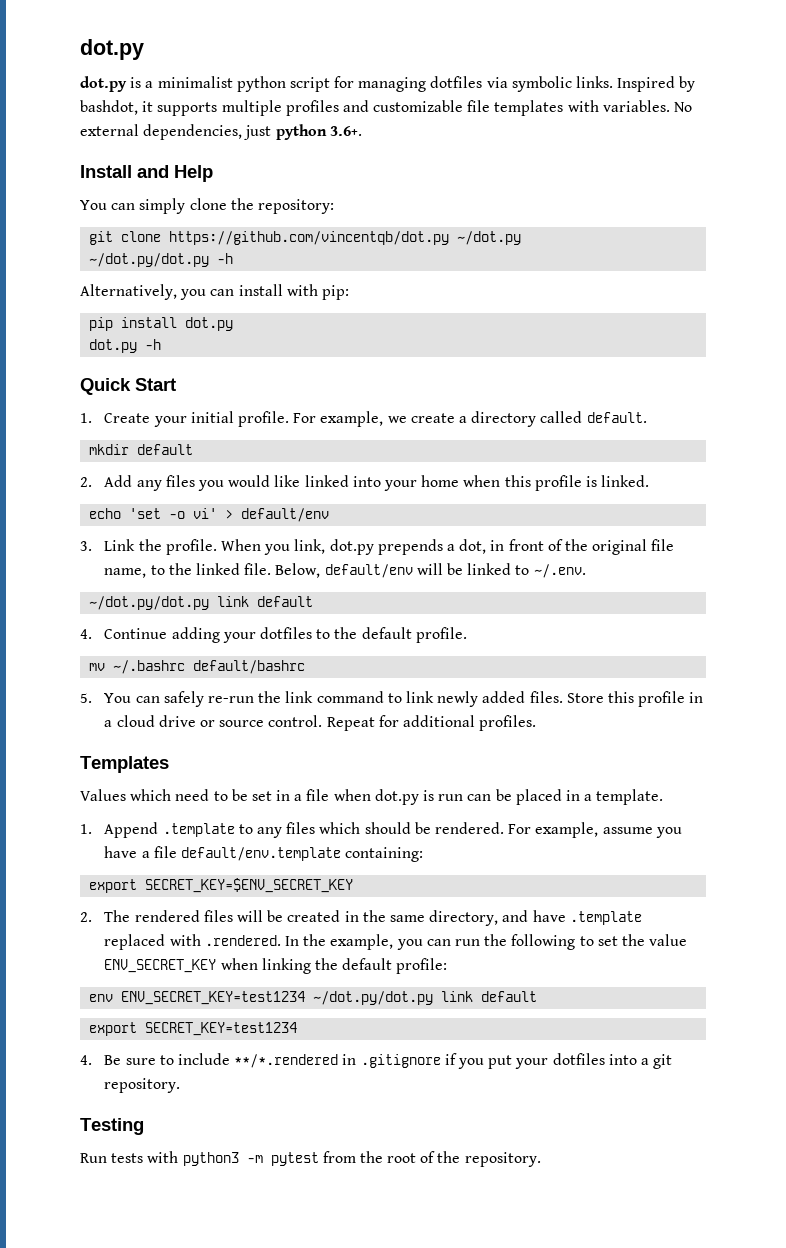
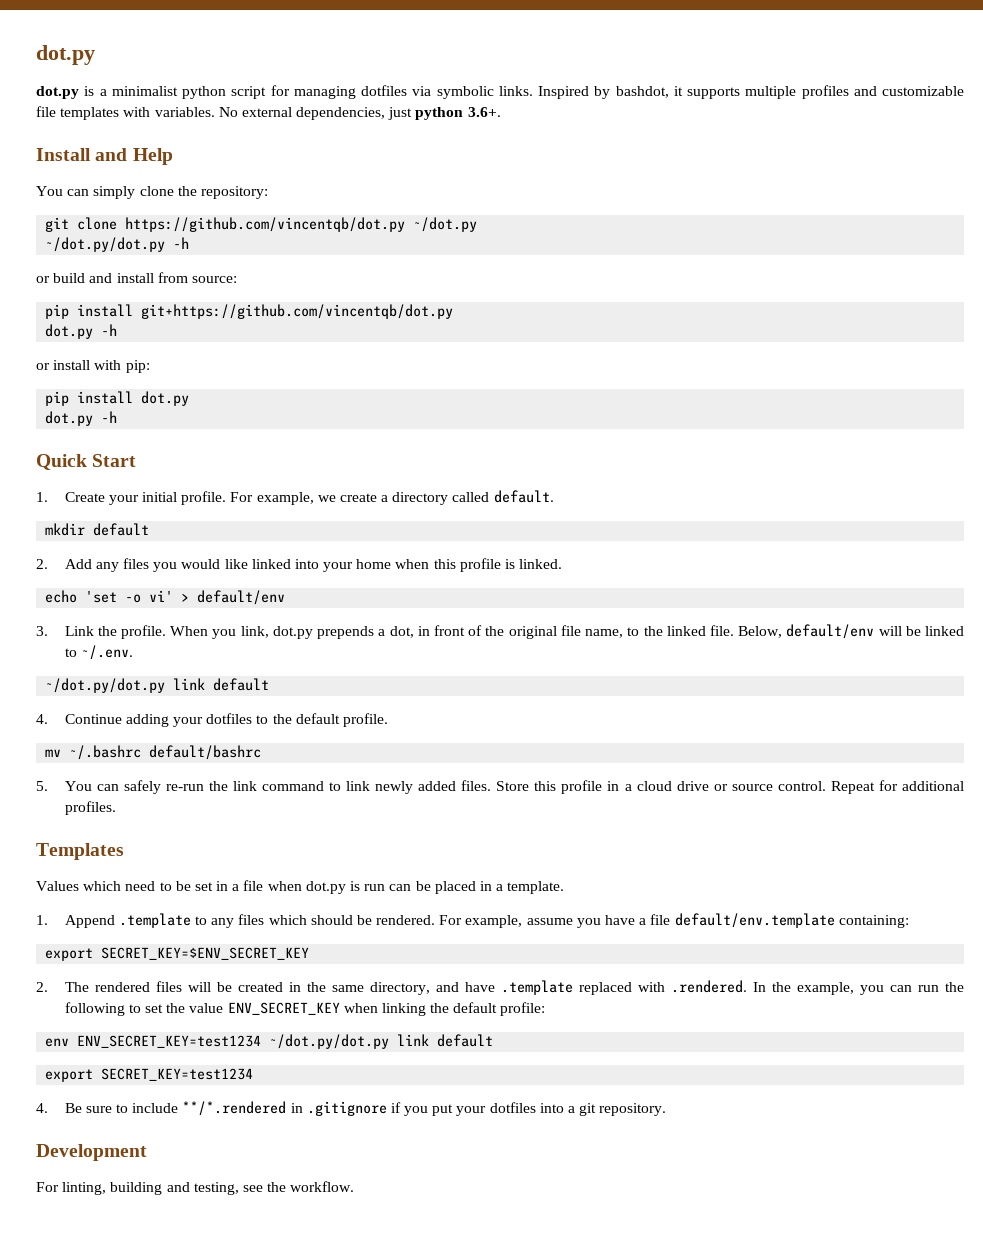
[80,284,235,300] Alternatively, you can -> [36,272,237,283] [45,304,454,319] [45,324,118,339] [36,363,50,370] or build and install from source: // pip install git+https://github.com/vincentqb/dot.py // dot.py -h // or
[80,1118,144,1135] [80,1151,541,1167] Testing // Run tests with python3 -m pytest from the root of the repository. -> [36,1144,147,1161] [36,1181,355,1195] Development // For linting, building and testing, see the workflow.

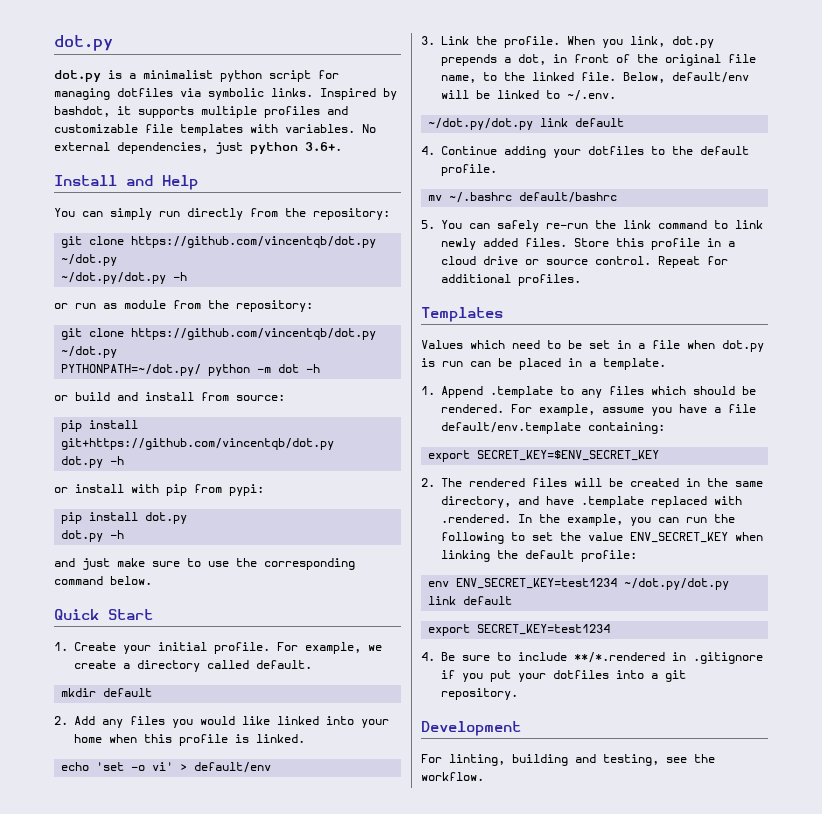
[139,186,174,196] clone -> [159,208,278,220] run directly from
(190, 243) none -> [54,300,313,312] [61,328,377,340] [61,346,118,358] [61,364,321,376] // or run as module from the repository: // git clone https://github.com/vincentqb/dot.py ~/dot.py // PYTHONPATH=~/dot.py/ python -m dot -h
[125,360,150,373] pip: -> [166,484,264,496] pip from pypi:
(118, 417) none -> [54,558,355,570] [54,576,152,585] // and just make sure to use the corresponding command below.

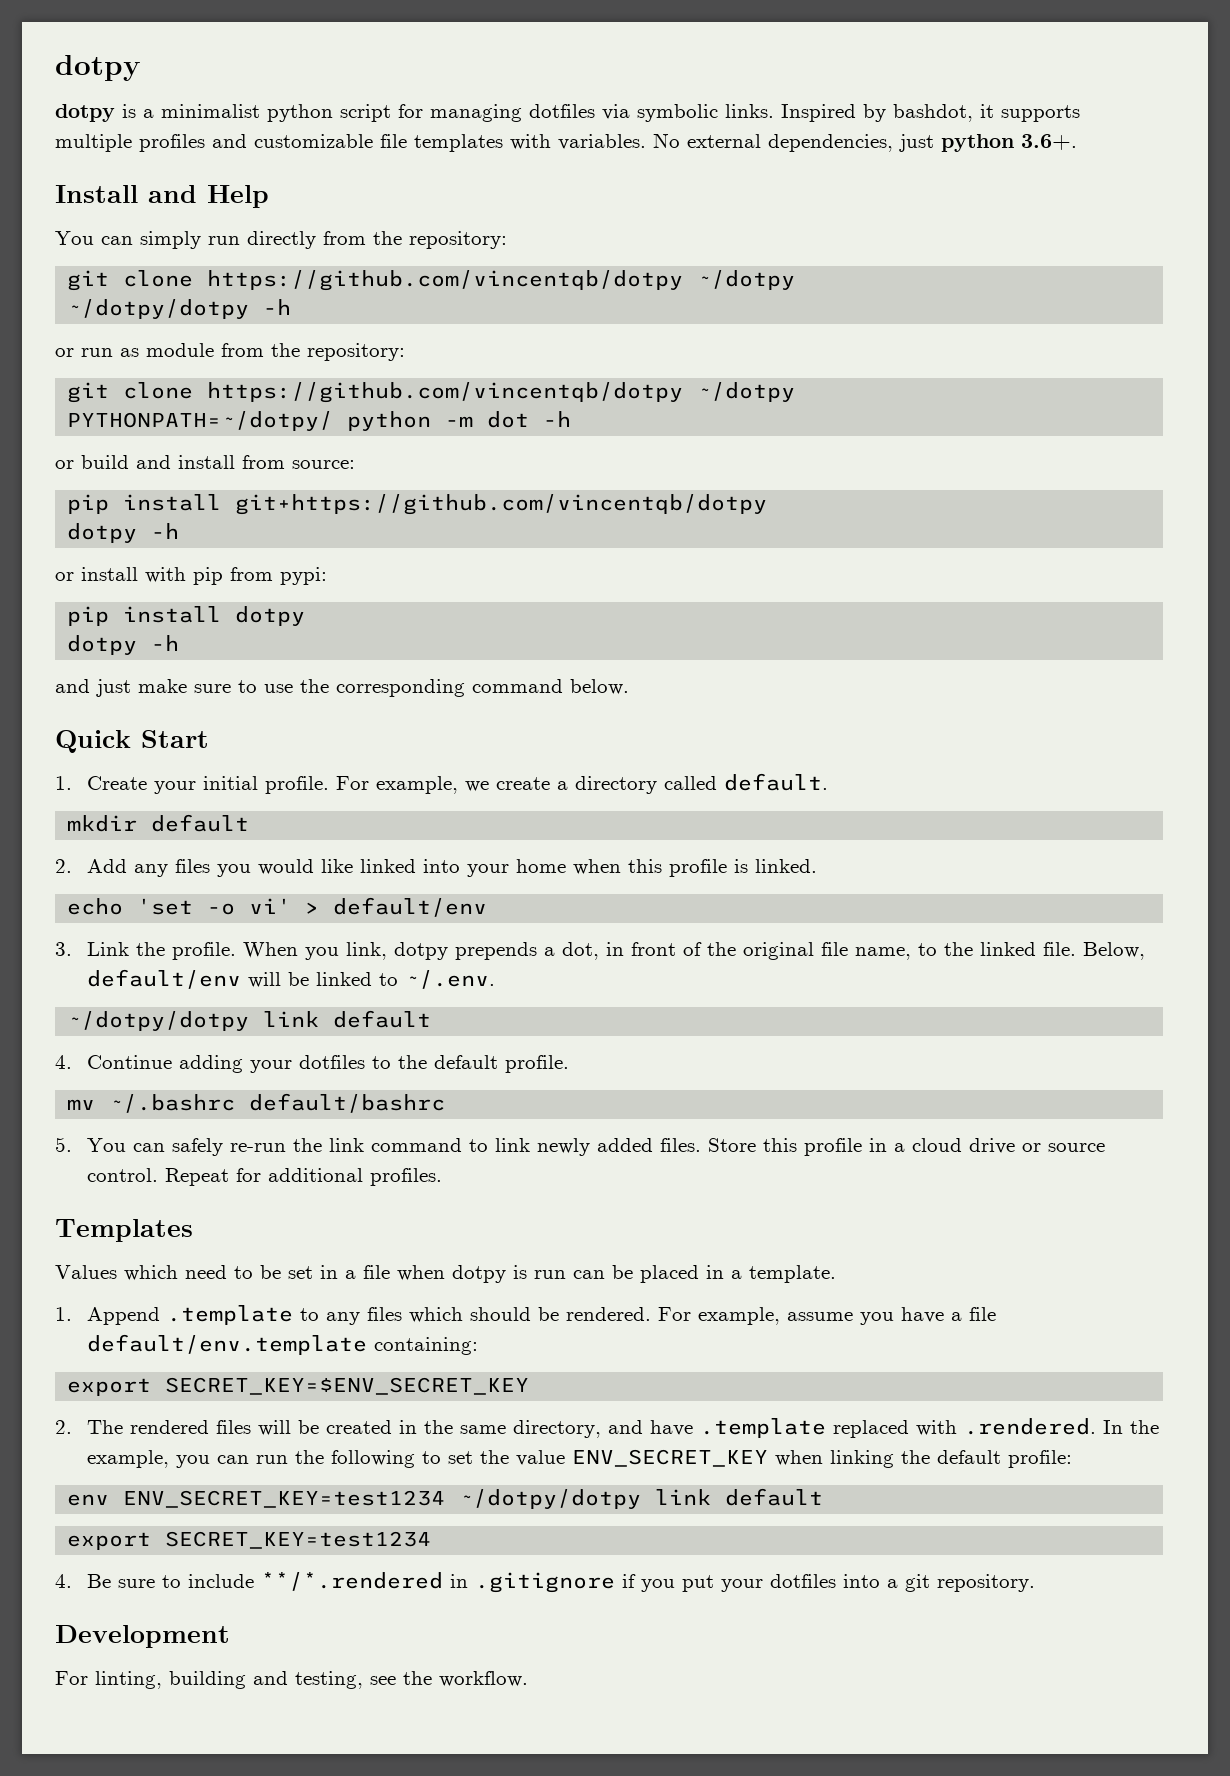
[54,35,113,51] [54,70,101,82] dot.py // dot.py -> [55,55,141,81] [55,104,115,122] dotpy // dotpy
[131,236,377,248] [61,254,118,266] [61,272,167,284] https://github.com/vincentqb/dot.py ~/dot.py // ~/dot.py/dot.py -> [207,270,796,291] [67,299,250,319] https://github.com/vincentqb/dotpy ~/dotpy // ~/dotpy/dotpy
[131,328,377,340] [61,346,118,358] [61,364,202,376] https://github.com/vincentqb/dot.py ~/dot.py // PYTHONPATH=~/dot.py/ -> [207,382,796,403] [67,411,334,431] https://github.com/vincentqb/dotpy ~/dotpy // PYTHONPATH=~/dotpy/
[61,438,335,450] [61,456,104,468] git+https://github.com/vincentqb/dot.py // dot.py -> [235,494,768,515] [67,523,138,543] git+https://github.com/vincentqb/dotpy // dotpy
[145,512,188,524] [61,530,104,542] dot.py // dot.py -> [235,606,306,626] [67,635,138,655] dotpy // dotpy
[672,36,714,48] dot.py -> [394,942,449,960] dotpy
[428,118,534,130] ~/dot.py/dot.py -> [67,1011,250,1031] ~/dotpy/dotpy
[722,340,764,352] dot.py -> [452,1265,506,1283] dotpy
[624,578,730,590] ~/dot.py/dot.py -> [459,1489,642,1509] ~/dotpy/dotpy

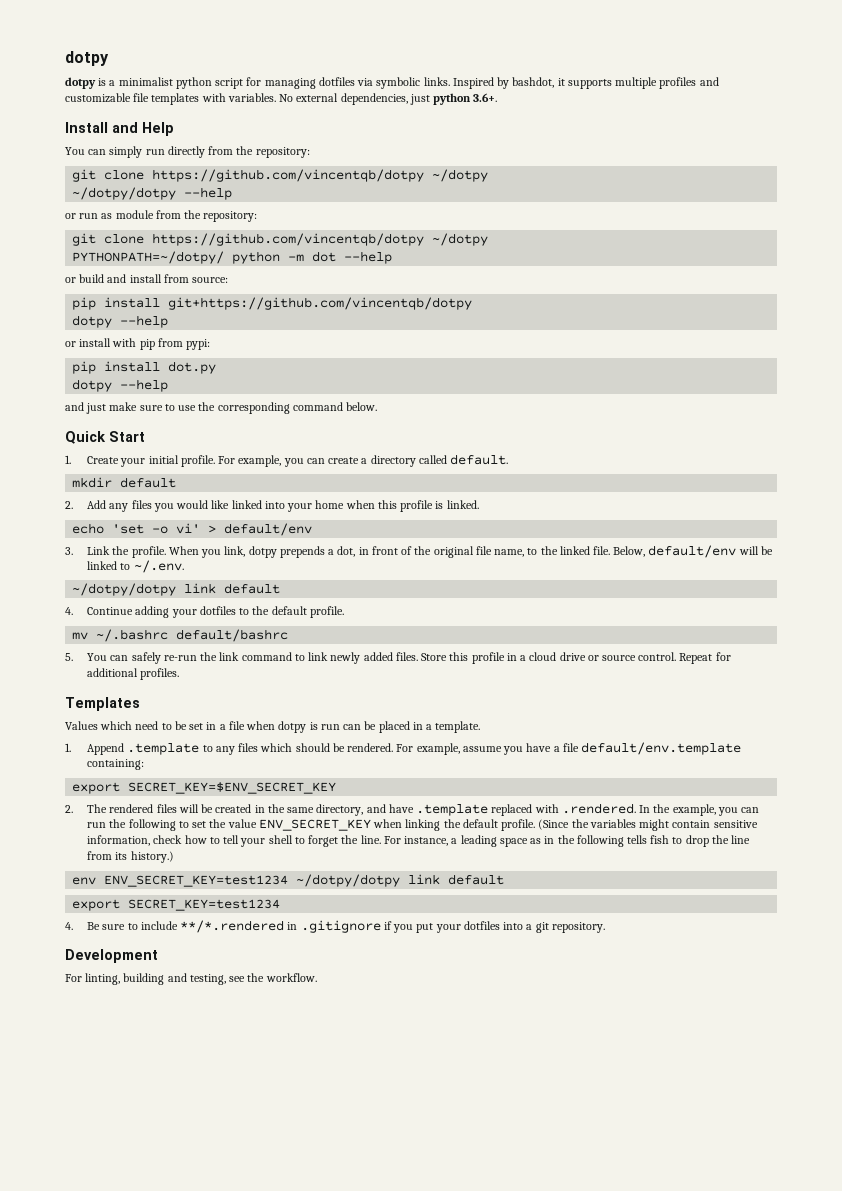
[263,299,292,315] -h -> [184,187,233,200] --help
[543,411,572,427] -h -> [344,251,393,264] --help
[151,523,180,539] -h -> [120,315,169,328] --help
[235,606,306,626] [67,635,180,655] dotpy // dotpy -h -> [168,361,217,374] [72,379,169,392] dot.py // dotpy --help
[465,781,490,792] we -> [283,458,325,467] you can
[1008,1450,1073,1468] profile: -> [501,819,758,831] [87,835,751,847] [87,851,174,863] profile. (Since the variables might contain sensitive information, check how to tell your shell to forget the line. For instance, a leading space as in the following tells fish to drop the line from its history.)

